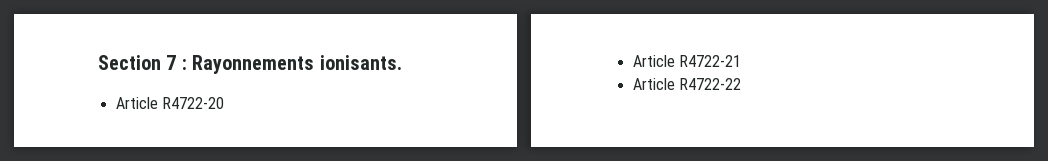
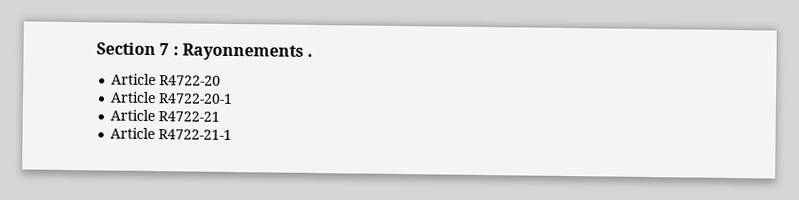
[319,55,402,70] ionisants. -> [307,53,314,57] .
(224, 103) none -> [110,91,234,104] // Article R4722-20-1
[678,78,741,90] R4722-22 -> [158,129,233,140] R4722-21-1

